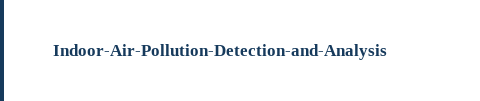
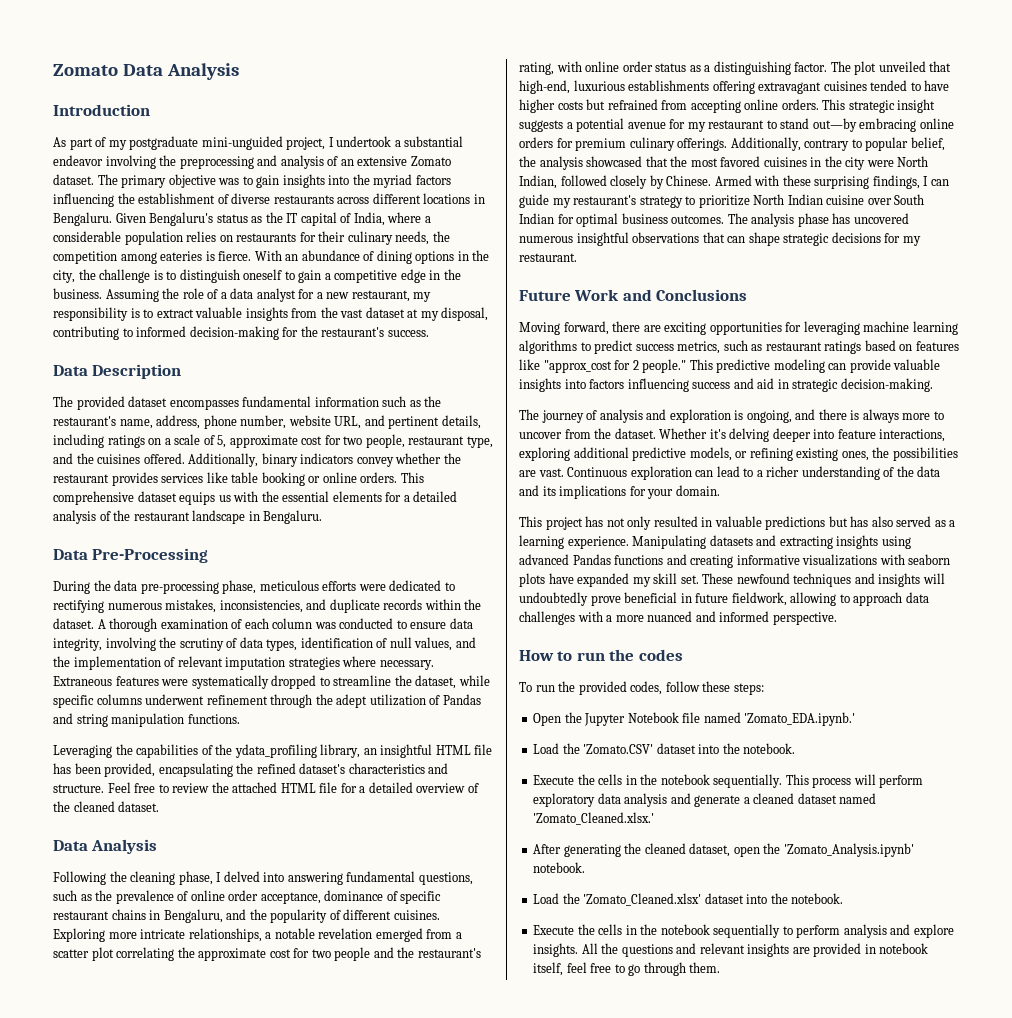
[53,44,387,60] Indoor-Air-Pollution-Detection-and-Analysis -> [53,63,239,80] [53,104,150,116] [53,136,464,150] [53,155,451,169] [53,174,451,188] [53,193,485,207] [53,212,431,226] [53,231,450,245] [53,250,490,264] [53,269,461,283] [53,288,432,302] [53,307,489,321] [53,326,429,340] [53,364,182,379] [53,396,442,410] [53,415,481,429] [53,434,493,448] [53,453,461,467] [53,472,424,486] [53,491,458,505] [53,510,323,524] [53,548,209,563] [53,580,455,594] [53,599,482,613] [53,618,473,632] [53,637,476,651] [53,656,434,670] [53,675,490,689] [53,694,481,708] [53,713,240,727] [53,744,493,758] [53,763,449,777] [53,782,479,793] [53,801,160,812] [53,839,158,854] [53,871,473,885] [53,890,442,904] [53,909,440,923] [53,928,462,942] [53,947,481,961] [519,61,952,75] [519,80,950,94] [519,99,936,113] [519,118,954,132] [519,137,945,151] [519,156,929,170] [519,175,949,189] [519,194,925,208] [519,213,909,227] [519,232,921,246] [519,253,577,262] [519,289,748,301] [519,321,958,335] [519,340,959,354] [519,359,941,373] [519,378,933,392] [519,409,944,423] [519,428,946,442] [519,447,958,461] [519,466,941,480] [519,485,720,499] [519,516,956,530] [519,535,911,549] [519,554,951,568] [519,573,945,587] [519,592,929,606] [519,611,837,625] [519,649,683,661] [519,681,764,695] [533,712,856,726] [533,743,796,754] [533,774,924,788] [533,793,877,807] [533,812,655,825] [533,843,914,857] [533,862,586,873] [533,893,844,906] [533,924,954,938] [533,943,929,957] [533,962,721,976] Zomato Data Analysis // Introduction // As part of my postgraduate mini-unguided project, I undertook a substantial endeavor involving the preprocessing and analysis of an extensive Zomato dataset. The primary objective was to gain insights into the myriad factors influencing the establishment of diverse restaurants across different locations in Bengaluru. Given Bengaluru's status as the IT capital of India, where a considerable population relies on restaurants for their culinary needs, the competition among eateries is fierce. With an abundance of dining options in the city, the challenge is to distinguish oneself to gain a competitive edge in the business. Assuming the role of a data analyst for a new restaurant, my responsibility is to extract valuable insights from the vast dataset at my disposal, contributing to informed decision-making for the restaurant's success. // Data Description // The provided dataset encompasses fundamental information such as the restaurant's name, address, phone number, website URL, and pertinent details, including ratings on a scale of 5, approximate cost for two people, restaurant type, and the cuisines offered. Additionally, binary indicators convey whether the restaurant provides services like table booking or online orders. This comprehensive dataset equips us with the essential elements for a detailed analysis of the restaurant landscape in Bengaluru. // Data Pre-Processing // During the data pre-processing phase, meticulous efforts were dedicated to rectifying numerous mistakes, inconsistencies, and duplicate records within the dataset. A thorough examination of each column was conducted to ensure data integrity, involving the scrutiny of data types, identification of null values, and the implementation of relevant imputation strategies where necessary. Extraneous features were systematically dropped to streamline the dataset, while specific columns underwent refinement through the adept utilization of Pandas and string manipulation functions. // Leveraging the capabilities of the ydata_profiling library, an insightful HTML file has been provided, encapsulating the refined dataset's characteristics and structure. Feel free to review the attached HTML file for a detailed overview of the cleaned dataset. // Data Analysis // Following the cleaning phase, I delved into answering fundamental questions, such as the prevalence of online order acceptance, dominance of specific restaurant chains in Bengaluru, and the popularity of different cuisines. Exploring more intricate relationships, a notable revelation emerged from a scatter plot correlating the approximate cost for two people and the restaurant's rating, with online order status as a distinguishing factor. The plot unveiled that high-end, luxurious establishments offering extravagant cuisines tended to have higher costs but refrained from accepting online orders. This strategic insight suggests a potential avenue for my restaurant to stand out—by embracing online orders for premium culinary offerings. Additionally, contrary to popular belief, the analysis showcased that the most favored cuisines in the city were North Indian, followed closely by Chinese. Armed with these surprising findings, I can guide my restaurant's strategy to prioritize North Indian cuisine over South Indian for optimal business outcomes. The analysis phase has uncovered numerous insightful observations that can shape strategic decisions for my restaurant. // Future Work and Conclusions // Moving forward, there are exciting opportunities for leveraging machine learning algorithms to predict success metrics, such as restaurant ratings based on features like "approx_cost for 2 people." This predictive modeling can provide valuable insights into factors influencing success and aid in strategic decision-making. // The journey of analysis and exploration is ongoing, and there is always more to uncover from the dataset. Whether it's delving deeper into feature interactions, exploring additional predictive models, or refining existing ones, the possibilities are vast. Continuous exploration can lead to a richer understanding of the data and its implications for your domain. // This project has not only resulted in valuable predictions but has also served as a learning experience. Manipulating datasets and extracting insights using advanced Pandas functions and creating informative visualizations with seaborn plots have expanded my skill set. These newfound techniques and insights will undoubtedly prove beneficial in future fieldwork, allowing to approach data challenges with a more nuanced and informed perspective. // How to run the codes // To run the provided codes, follow these steps: // Open the Jupyter Notebook file named 'Zomato_EDA.ipynb.' // Load the 'Zomato.CSV' dataset into the notebook. // Execute the cells in the notebook sequentially. This process will perform exploratory data analysis and generate a cleaned dataset named 'Zomato_Cleaned.xlsx.' // After generating the cleaned dataset, open the 'Zomato_Analysis.ipynb' notebook. // Load the 'Zomato_Cleaned.xlsx' dataset into the notebook. // Execute the cells in the notebook sequentially to perform analysis and explore insights. All the questions and relevant insights are provided in notebook itself, feel free to go through them.

